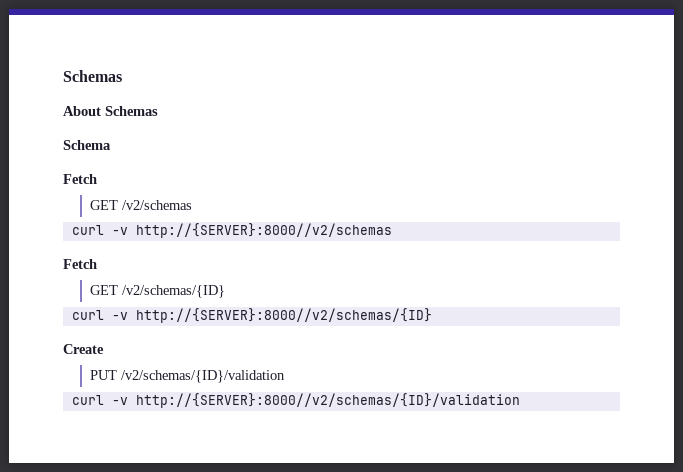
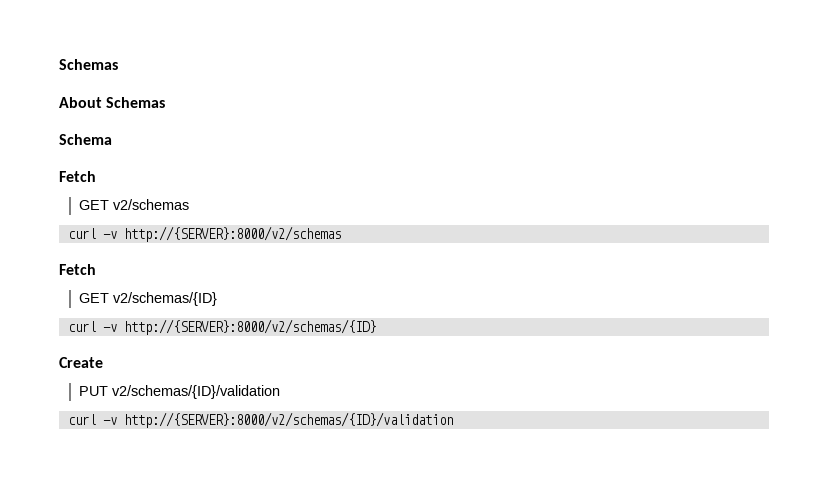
[121,200,192,210] [71,223,392,238] [63,259,97,269] [89,285,225,298] [71,308,432,323] /v2/schemas // curl -v http://{SERVER}:8000//v2/schemas // Fetch // GET /v2/schemas/{ID} // curl -v http://{SERVER}:8000//v2/schemas/{ID} -> [113,199,190,210] [67,226,341,242] [59,264,96,275] [79,292,218,306] [67,319,376,335] v2/schemas // curl -v http://{SERVER}:8000/v2/schemas // Fetch // GET v2/schemas/{ID} // curl -v http://{SERVER}:8000/v2/schemas/{ID}
[120,370,285,383] [71,393,520,408] /v2/schemas/{ID}/validation // curl -v http://{SERVER}:8000//v2/schemas/{ID}/validation -> [112,385,281,399] [67,412,453,428] v2/schemas/{ID}/validation // curl -v http://{SERVER}:8000/v2/schemas/{ID}/validation

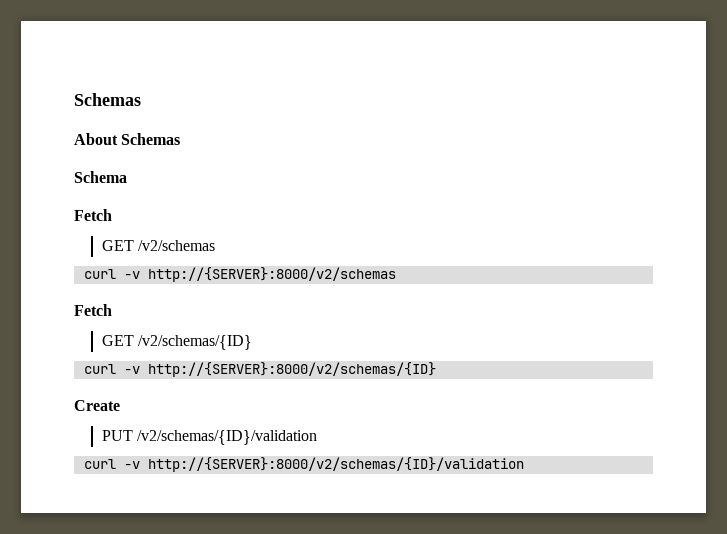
[113,199,190,210] v2/schemas -> [138,240,216,251] /v2/schemas
[113,292,218,306] v2/schemas/{ID} -> [138,335,253,350] /v2/schemas/{ID}
[112,385,281,399] v2/schemas/{ID}/validation -> [137,430,318,445] /v2/schemas/{ID}/validation

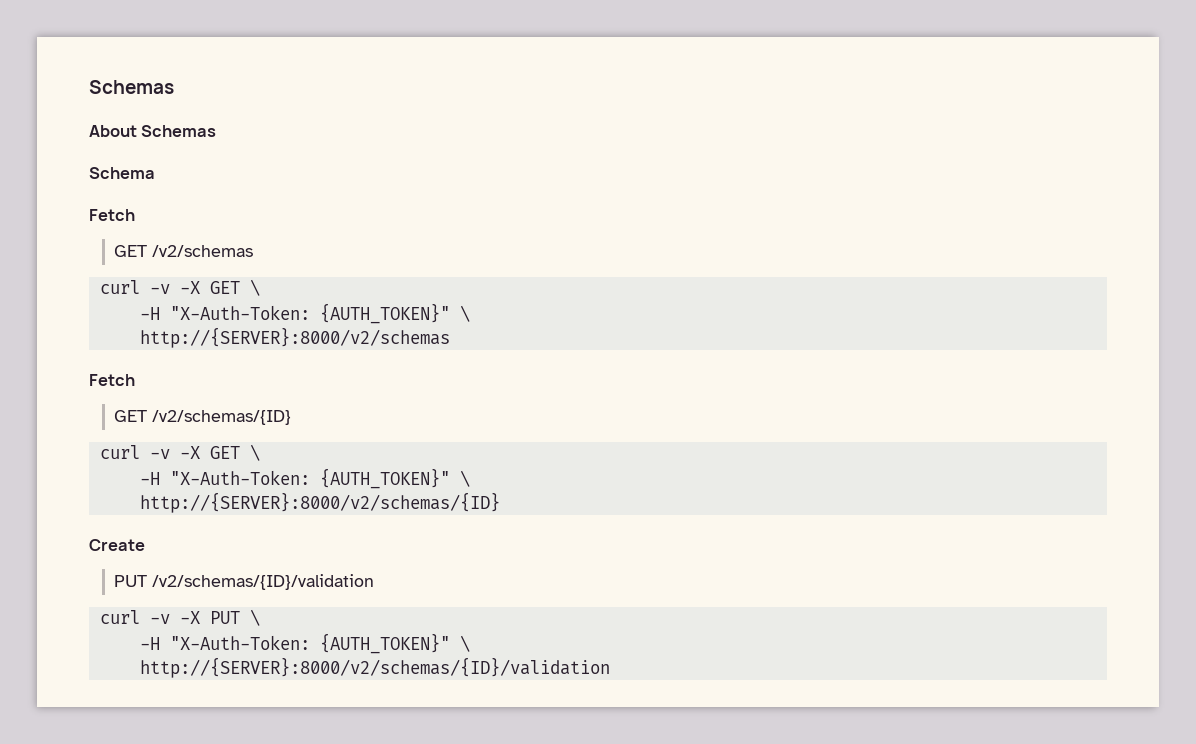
(140, 275) none -> [179,279,260,296] [139,303,470,324] -X GET \ // -H "X-Auth-Token: {AUTH_TOKEN}" \ //
(140, 370) none -> [179,444,260,461] [139,468,470,489] -X GET \ // -H "X-Auth-Token: {AUTH_TOKEN}" \ //
(140, 465) none -> [179,609,260,626] [139,633,470,654] -X PUT \ // -H "X-Auth-Token: {AUTH_TOKEN}" \ //

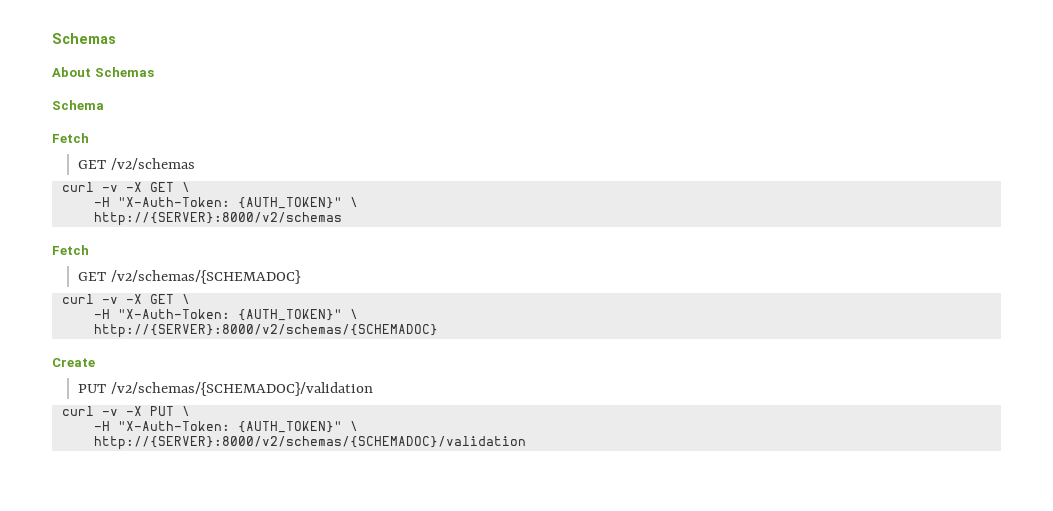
[152,410,292,425] [99,444,260,461] [139,468,470,489] [139,492,500,513] /v2/schemas/{ID} // curl -v -X GET \ // -H "X-Auth-Token: {AUTH_TOKEN}" \ // http://{SERVER}:8000/v2/schemas/{ID} -> [110,270,301,284] [61,294,190,304] [93,309,358,321] [93,324,438,338] /v2/schemas/{SCHEMADOC} // curl -v -X GET \ // -H "X-Auth-Token: {AUTH_TOKEN}" \ // http://{SERVER}:8000/v2/schemas/{SCHEMADOC}
[152,574,375,590] /v2/schemas/{ID}/validation -> [110,382,373,396] /v2/schemas/{SCHEMADOC}/validation
[139,657,610,678] http://{SERVER}:8000/v2/schemas/{ID}/validation -> [93,436,526,450] http://{SERVER}:8000/v2/schemas/{SCHEMADOC}/validation

